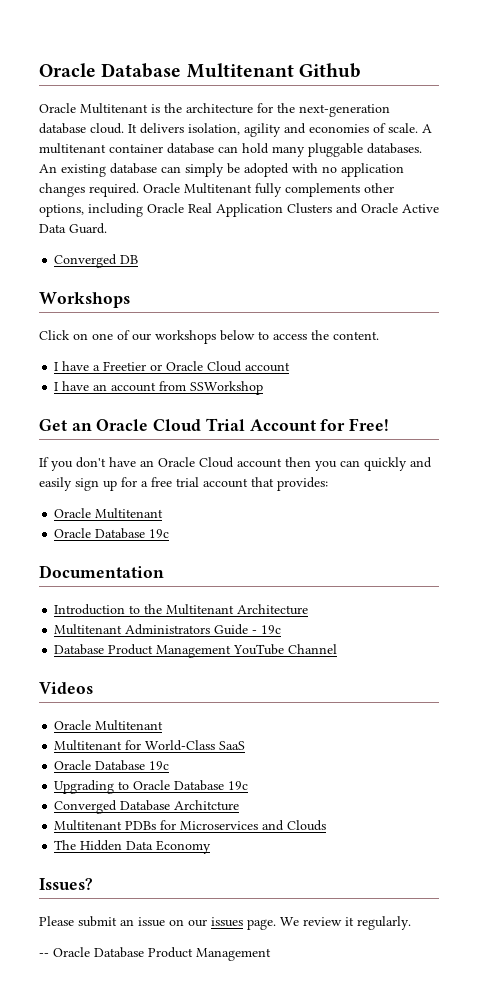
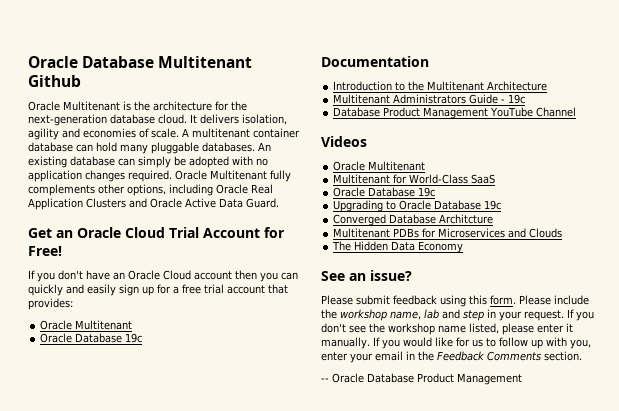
[54,254,139,268] [39,292,130,308] [39,330,379,344] [54,361,291,372] [54,381,264,395] // Converged DB // Workshops // Click on one of our workshops below to access the content. // I have a Freetier or Oracle Cloud account // I have an account from SSWorkshop -> (279, 203) none
[39,878,93,890] Issues? -> [321,270,412,281] See an issue?
[120,916,411,930] an issue on our issues page. We review it regularly. -> [393,295,589,307] [321,309,594,321] [321,323,573,335] [321,337,591,349] [321,351,582,363] feedback using this form. Please include the workshop name, lab and step in your request. If you don't see the workshop name listed, please enter it manually. If you would like for us to follow up with you, enter your email in the Feedback Comments section.

